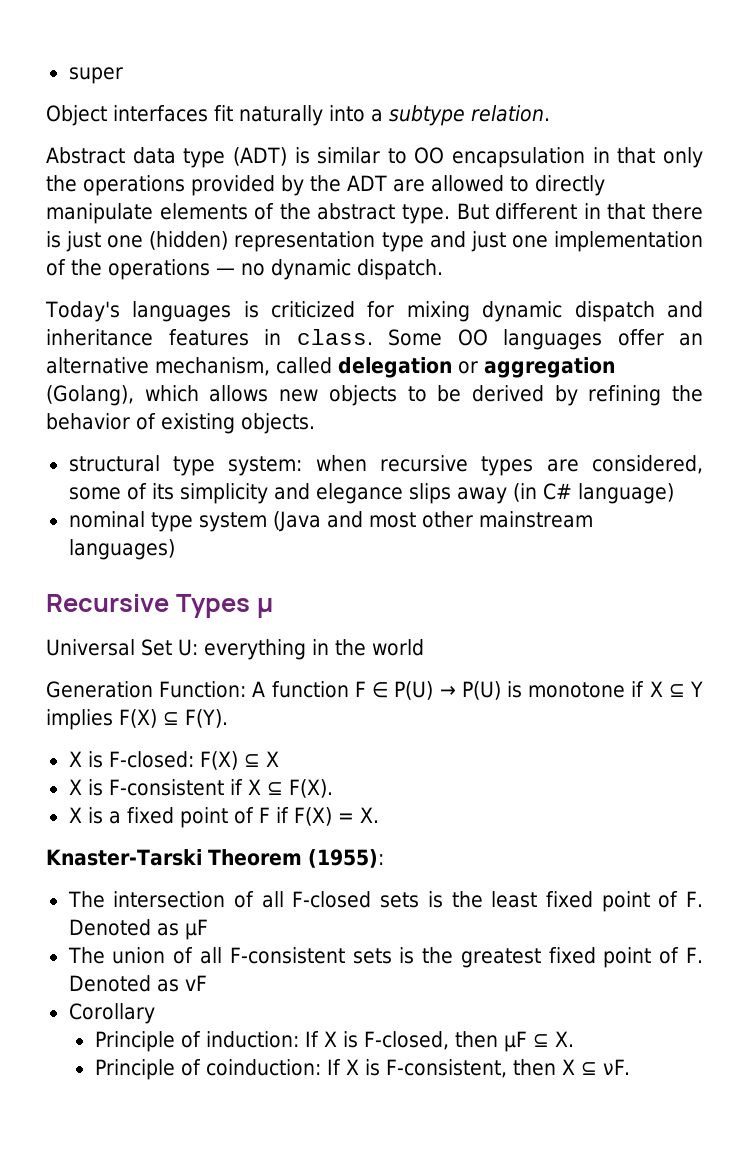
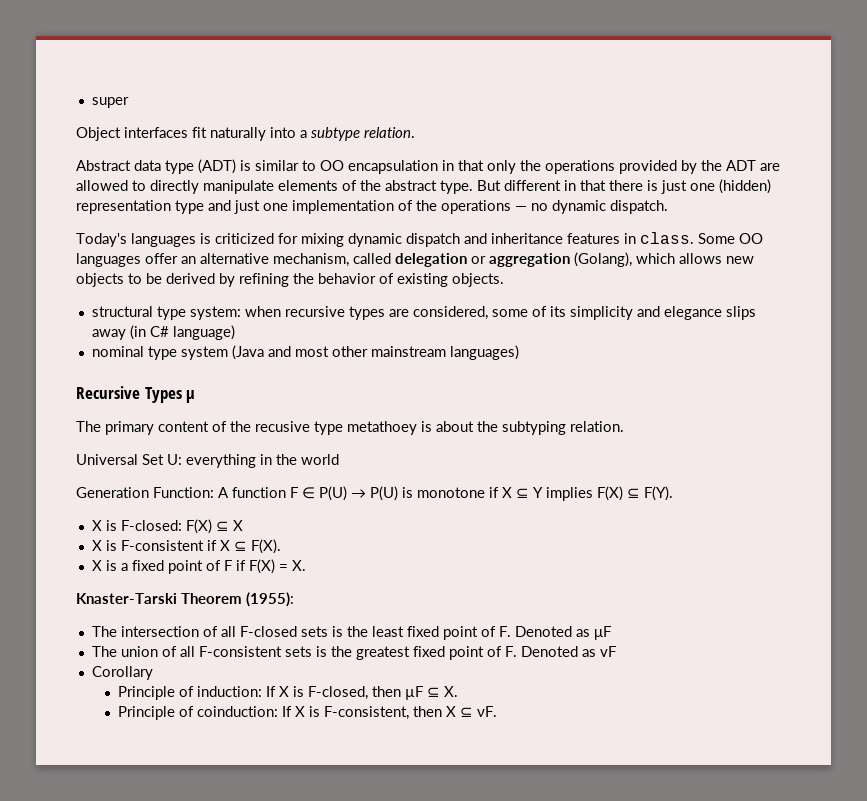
(273, 608) none -> [76,421,624,435] // The primary content of the recusive type metathoey is about the subtyping relation.

